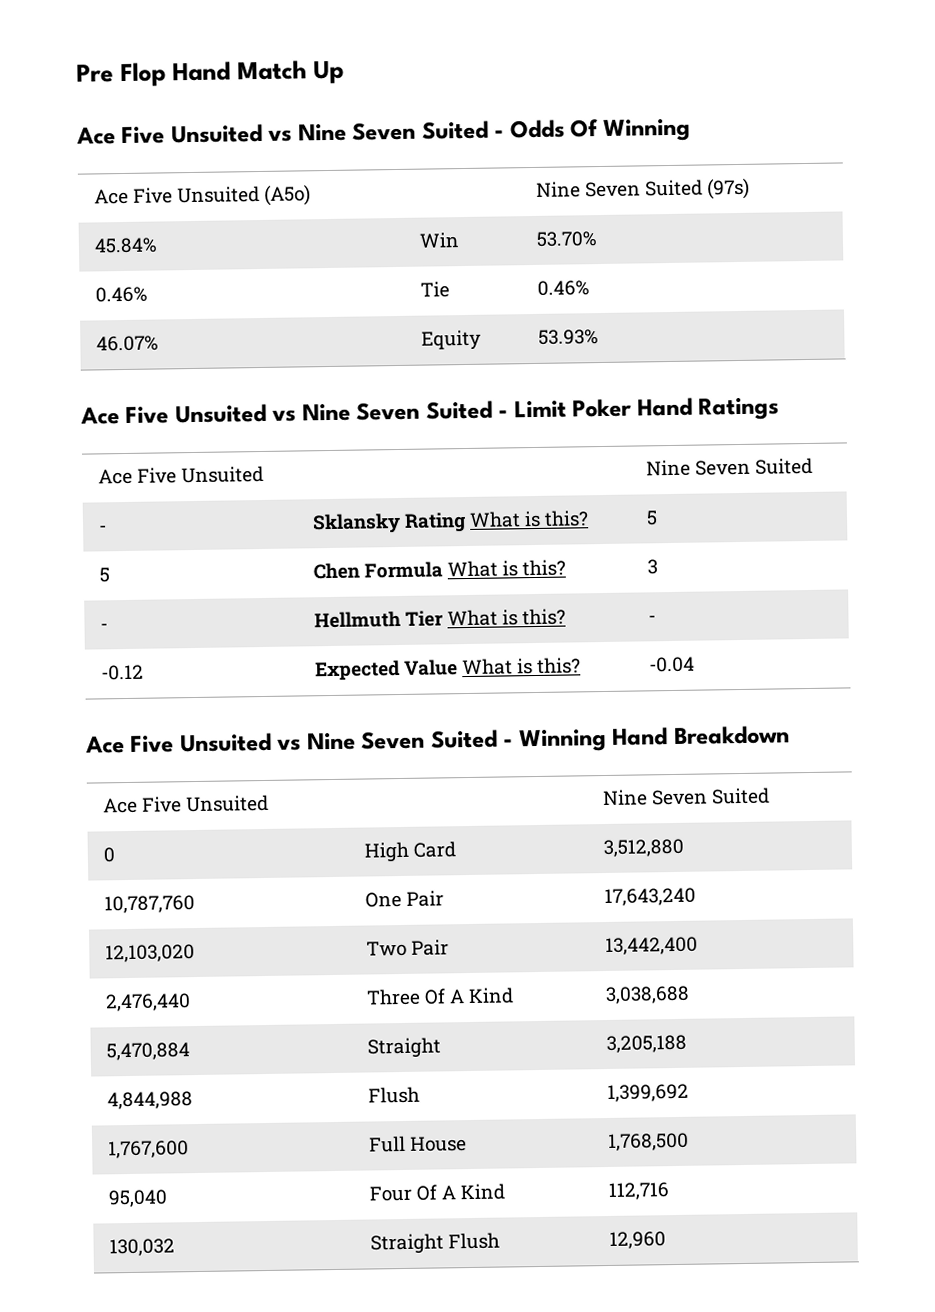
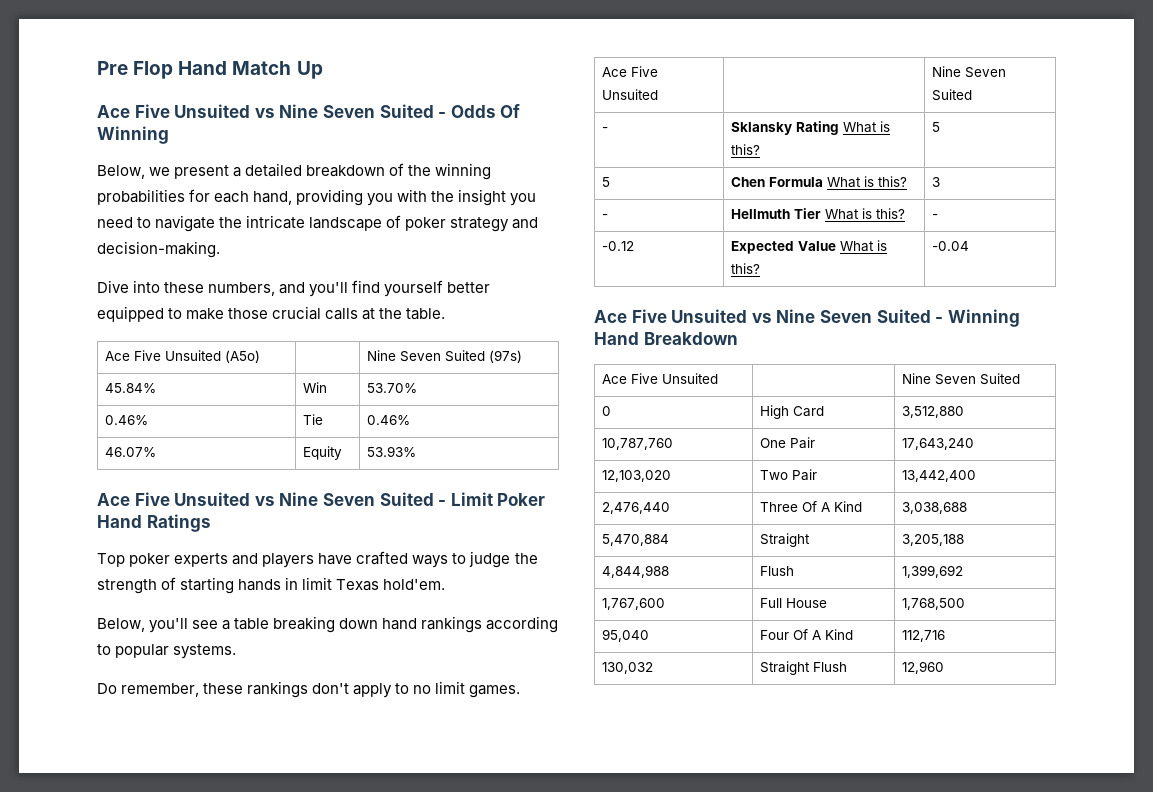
(691, 130) none -> [97,163,492,180] [97,189,537,206] [97,215,539,232] [97,241,220,258] [97,280,491,297] [97,306,446,322] // Below, we present a detailed breakdown of the winning probabilities for each hand, providing you with the insight you need to navigate the intricate landscape of poker strategy and decision-making. // Dive into these numbers, and you'll find yourself better equipped to make those crucial calls at the table.
(780, 409) none -> [97,551,538,568] [97,577,446,594] [97,616,559,633] [97,644,237,659] [97,681,521,698] // Top poker experts and players have crafted ways to judge the strength of starting hands in limit Texas hold'em. // Below, you'll see a table breaking down hand rankings according to popular systems. // Do remember, these rankings don't apply to no limit games.

